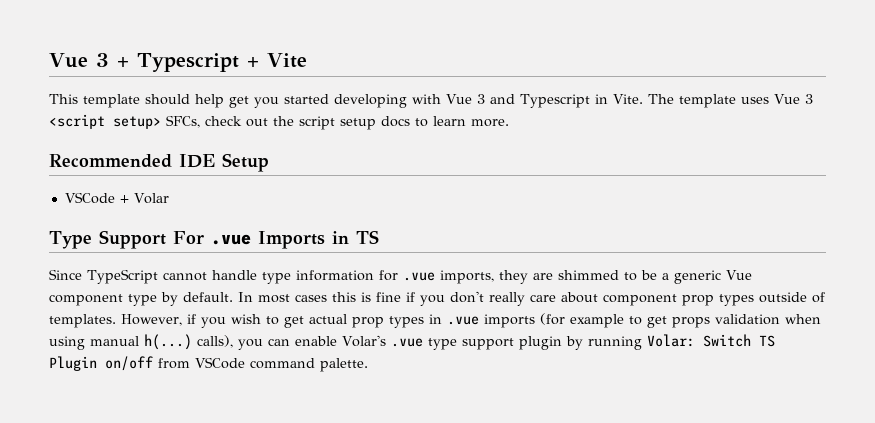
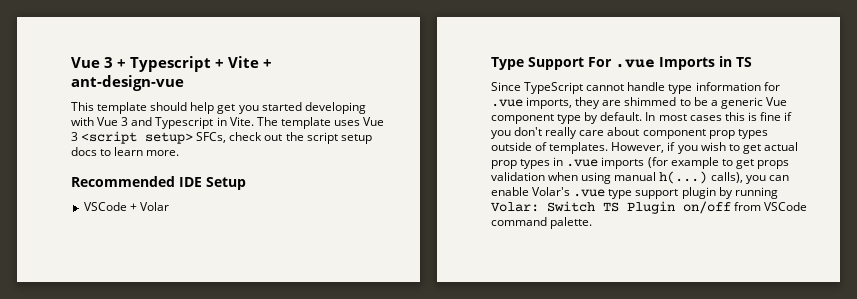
(307, 60) none -> [263,59,272,68] [71,75,184,91] + ant-design-vue

